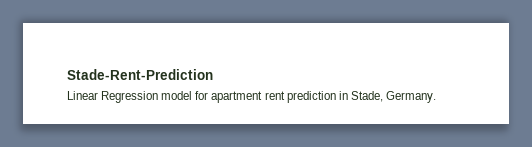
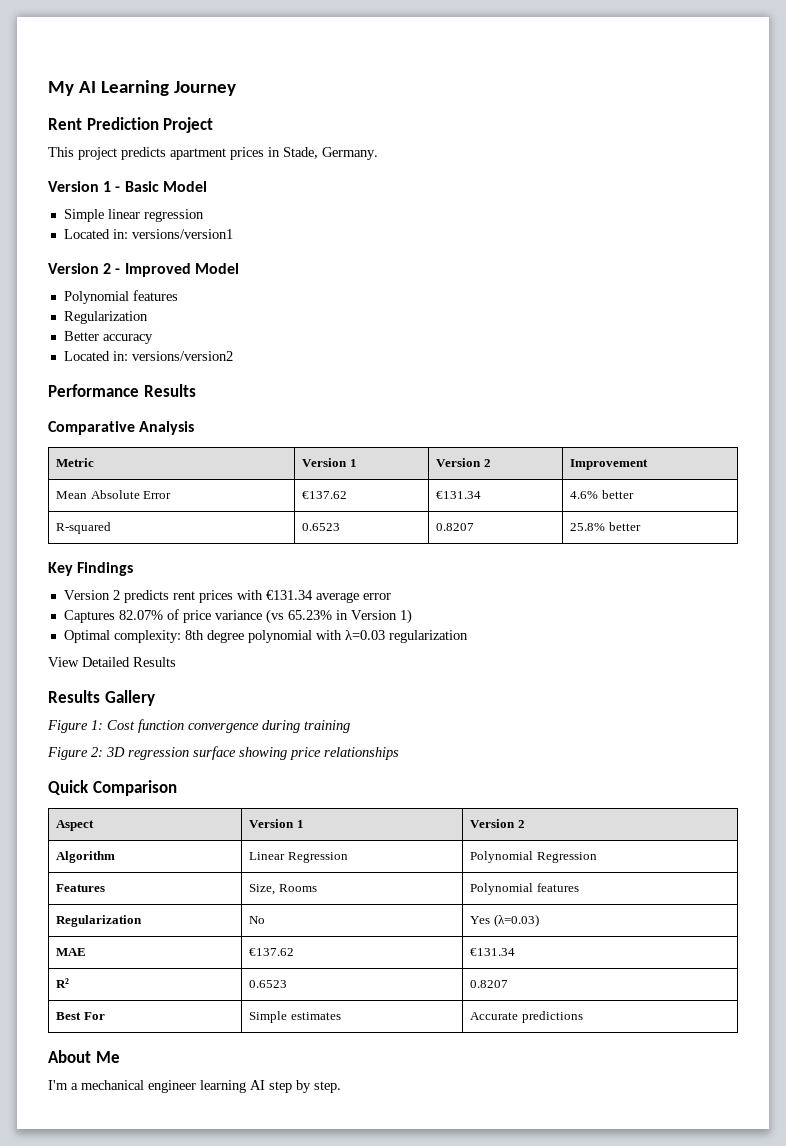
[67,69,213,80] [67,91,436,103] Stade-Rent-Prediction // Linear Regression model for apartment rent prediction in Stade, Germany. -> [48,80,236,96] [48,117,214,133] [48,147,378,160] [48,181,207,192] [63,209,204,222] [63,229,233,239] [48,263,239,277] [63,290,178,304] [63,311,148,324] [63,331,153,344] [63,351,233,361] [48,384,196,397] [48,421,195,435] [56,458,95,467] [302,458,357,467] [436,458,491,467] [570,459,649,470] [56,490,172,499] [302,491,348,499] [436,491,482,499] [570,490,634,499] [56,522,112,534] [302,523,341,531] [436,523,475,531] [570,522,641,531] [48,562,134,576] [63,590,391,603] [63,609,412,624] [63,630,468,643] [48,657,176,667] [48,690,155,706] [47,719,350,733] [47,746,399,760] [48,780,177,796] [56,820,95,831] [249,819,304,828] [470,819,525,828] [56,851,116,863] [249,852,348,863] [470,851,597,863] [56,884,106,892] [249,884,317,895] [470,883,579,895] [56,915,143,927] [249,916,266,924] [470,914,539,927] [56,948,87,956] [249,948,295,956] [470,948,516,956] [56,978,70,988] [249,980,288,988] [470,980,509,988] [56,1012,105,1020] [249,1011,341,1023] [470,1011,583,1023] [48,1050,120,1063] [48,1080,341,1093] My AI Learning Journey // Rent Prediction Project // This project predicts apartment prices in Stade, Germany. // Version 1 - Basic Model // Simple linear regression // Located in: versions/version1 // Version 2 - Improved Model // Polynomial features // Regularization // Better accuracy // Located in: versions/version2 // Performance Results // Comparative Analysis // Metric | Version 1 | Version 2 | Improvement // Mean Absolute Error | €137.62 | €131.34 | 4.6% better // R-squared | 0.6523 | 0.8207 | 25.8% better // Key Findings // Version 2 predicts rent prices with €131.34 average error // Captures 82.07% of price variance (vs 65.23% in Version 1) // Optimal complexity: 8th degree polynomial with λ=0.03 regularization // View Detailed Results // Results Gallery // Figure 1: Cost function convergence during training // Figure 2: 3D regression surface showing price relationships // Quick Comparison // Aspect | Version 1 | Version 2 // Algorithm | Linear Regression | Polynomial Regression // Features | Size, Rooms | Polynomial features // Regularization | No | Yes (λ=0.03) // MAE | €137.62 | €131.34 // R² | 0.6523 | 0.8207 // Best For | Simple estimates | Accurate predictions // About Me // I'm a mechanical engineer learning AI step by step.

